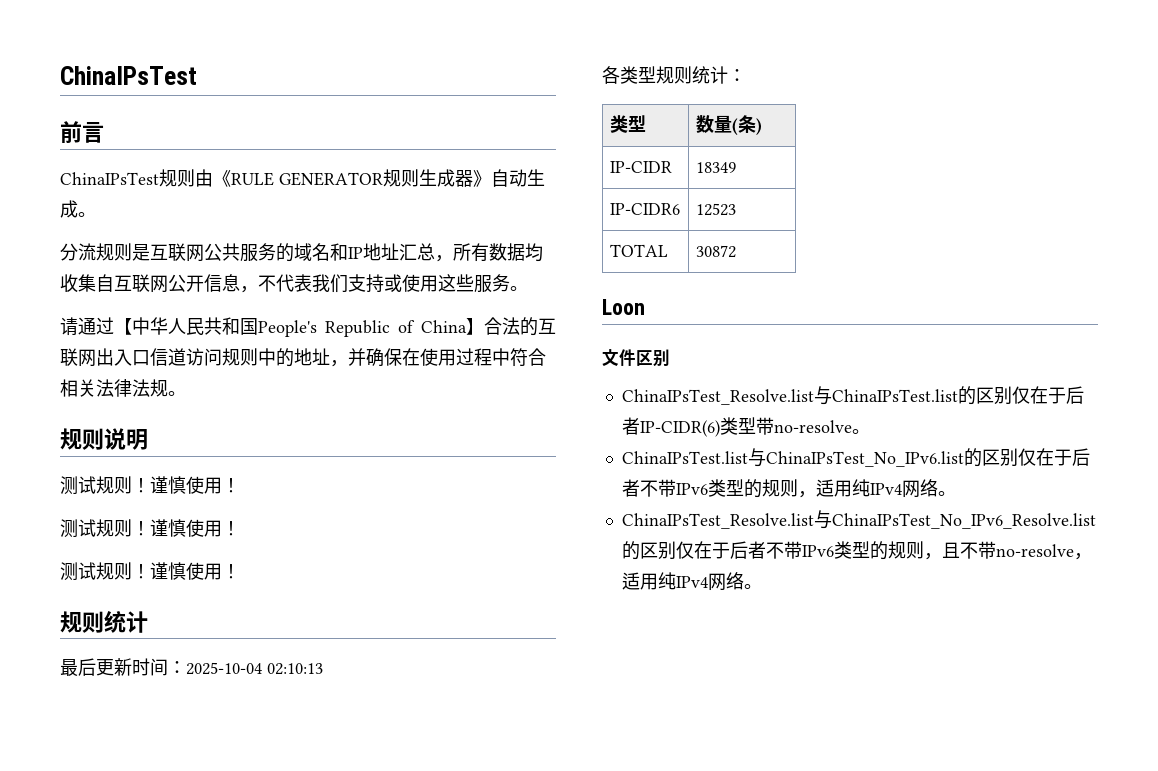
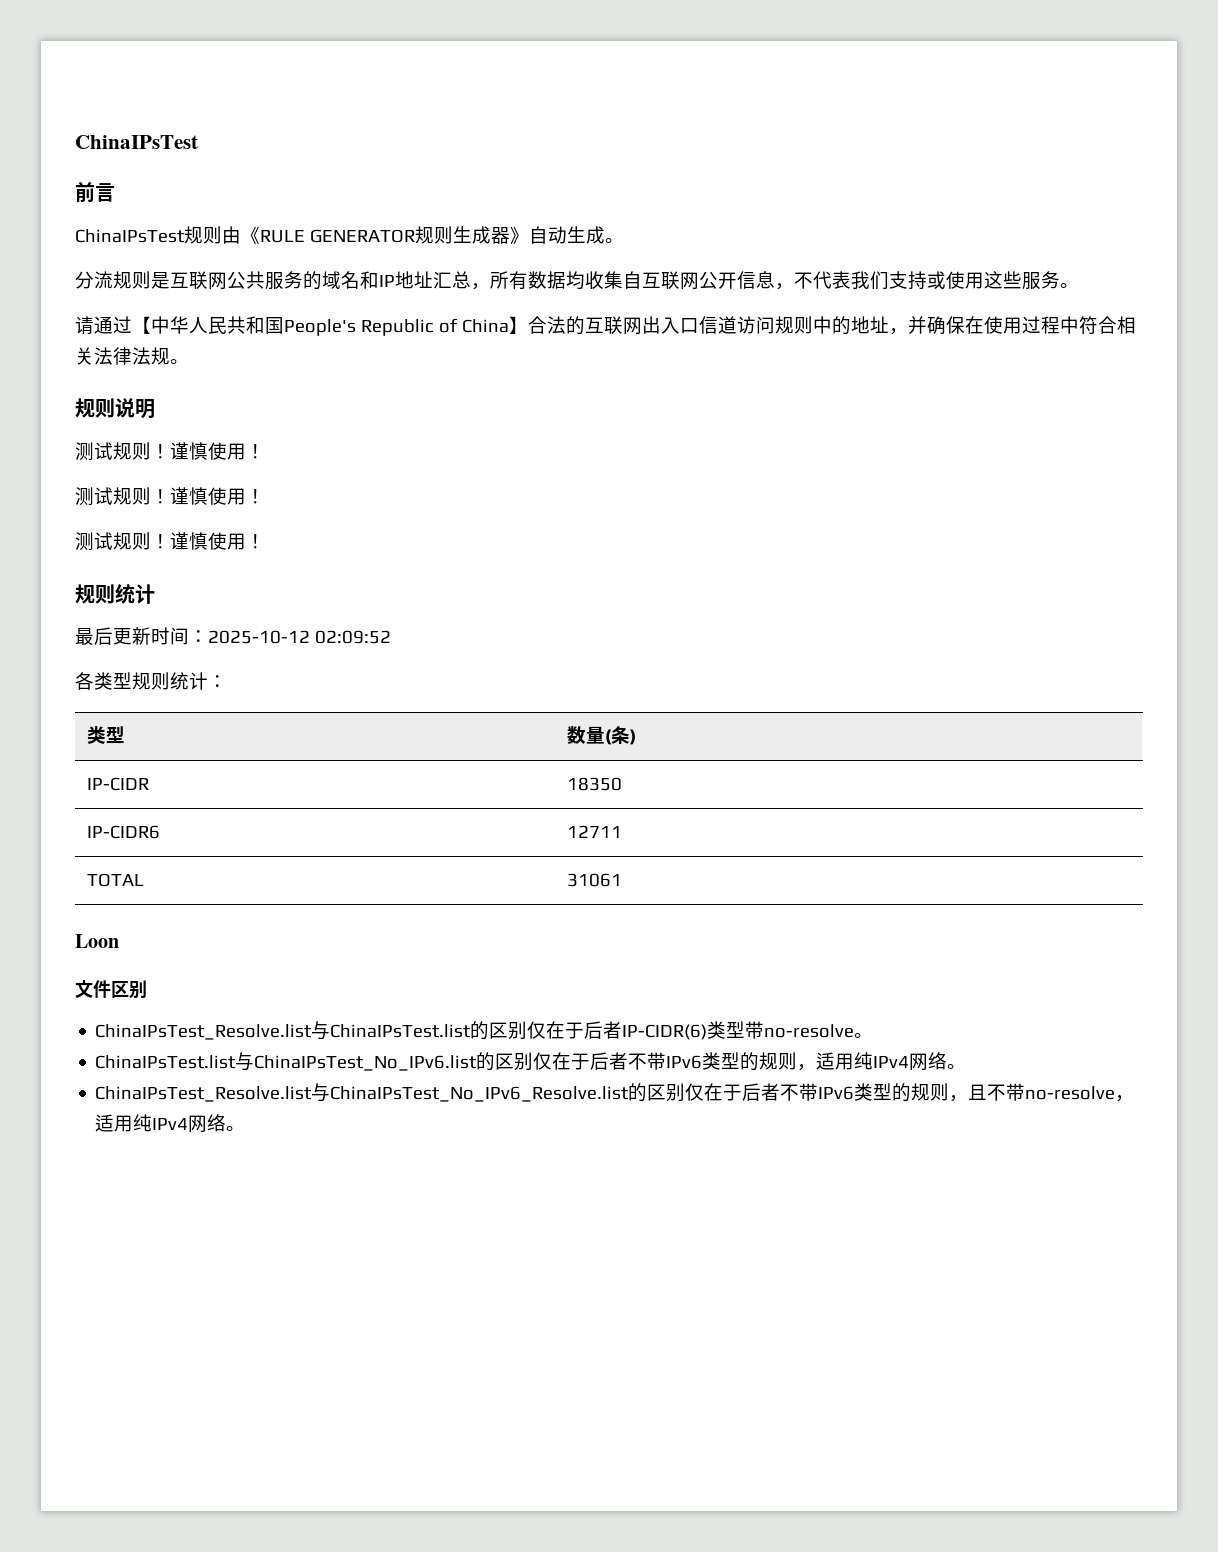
[186,662,323,675] 2025-10-04 02:10:13 -> [208,630,391,644] 2025-10-12 02:09:52
[695,162,736,173] 18349 -> [567,777,623,791] 18350
[695,203,736,216] 12523 -> [567,825,623,838] 12711
[695,245,736,258] 30872 -> [567,873,623,887] 31061

